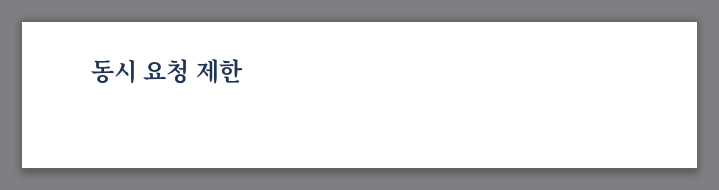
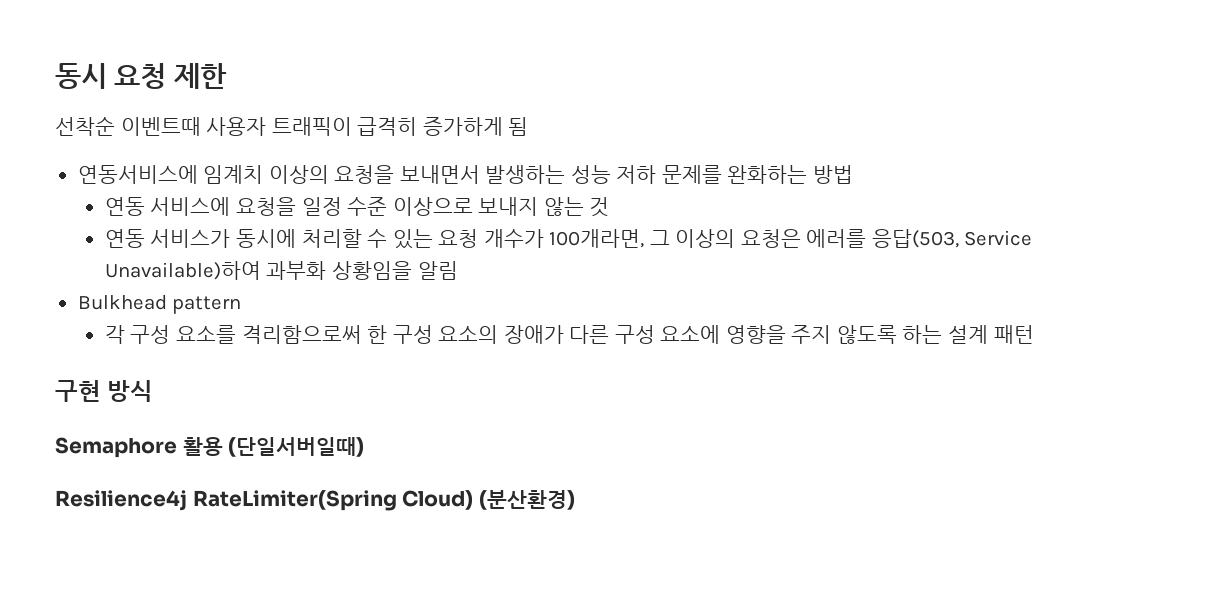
(243, 71) none -> [55,116,529,136] [77,165,853,184] [104,197,610,217] [104,229,1033,249] [104,261,458,280] [77,295,242,314] [104,325,1034,344] [55,380,154,402] [55,437,365,458] [55,490,575,511] // 선착순 이벤트때 사용자 트래픽이 급격히 증가하게 됨 // 연동서비스에 임계치 이상의 요청을 보내면서 발생하는 성능 저하 문제를 완화하는 방법 // 연동 서비스에 요청을 일정 수준 이상으로 보내지 않는 것 // 연동 서비스가 동시에 처리할 수 있는 요청 개수가 100개라면, 그 이상의 요청은 에러를 응답(503, Service Unavailable)하여 과부화 상황임을 알림 // Bulkhead pattern // 각 구성 요소를 격리함으로써 한 구성 요소의 장애가 다른 구성 요소에 영향을 주지 않도록 하는 설계 패턴 // 구현 방식 // Semaphore 활용 (단일서버일때) // Resilience4j RateLimiter(Spring Cloud) (분산환경)

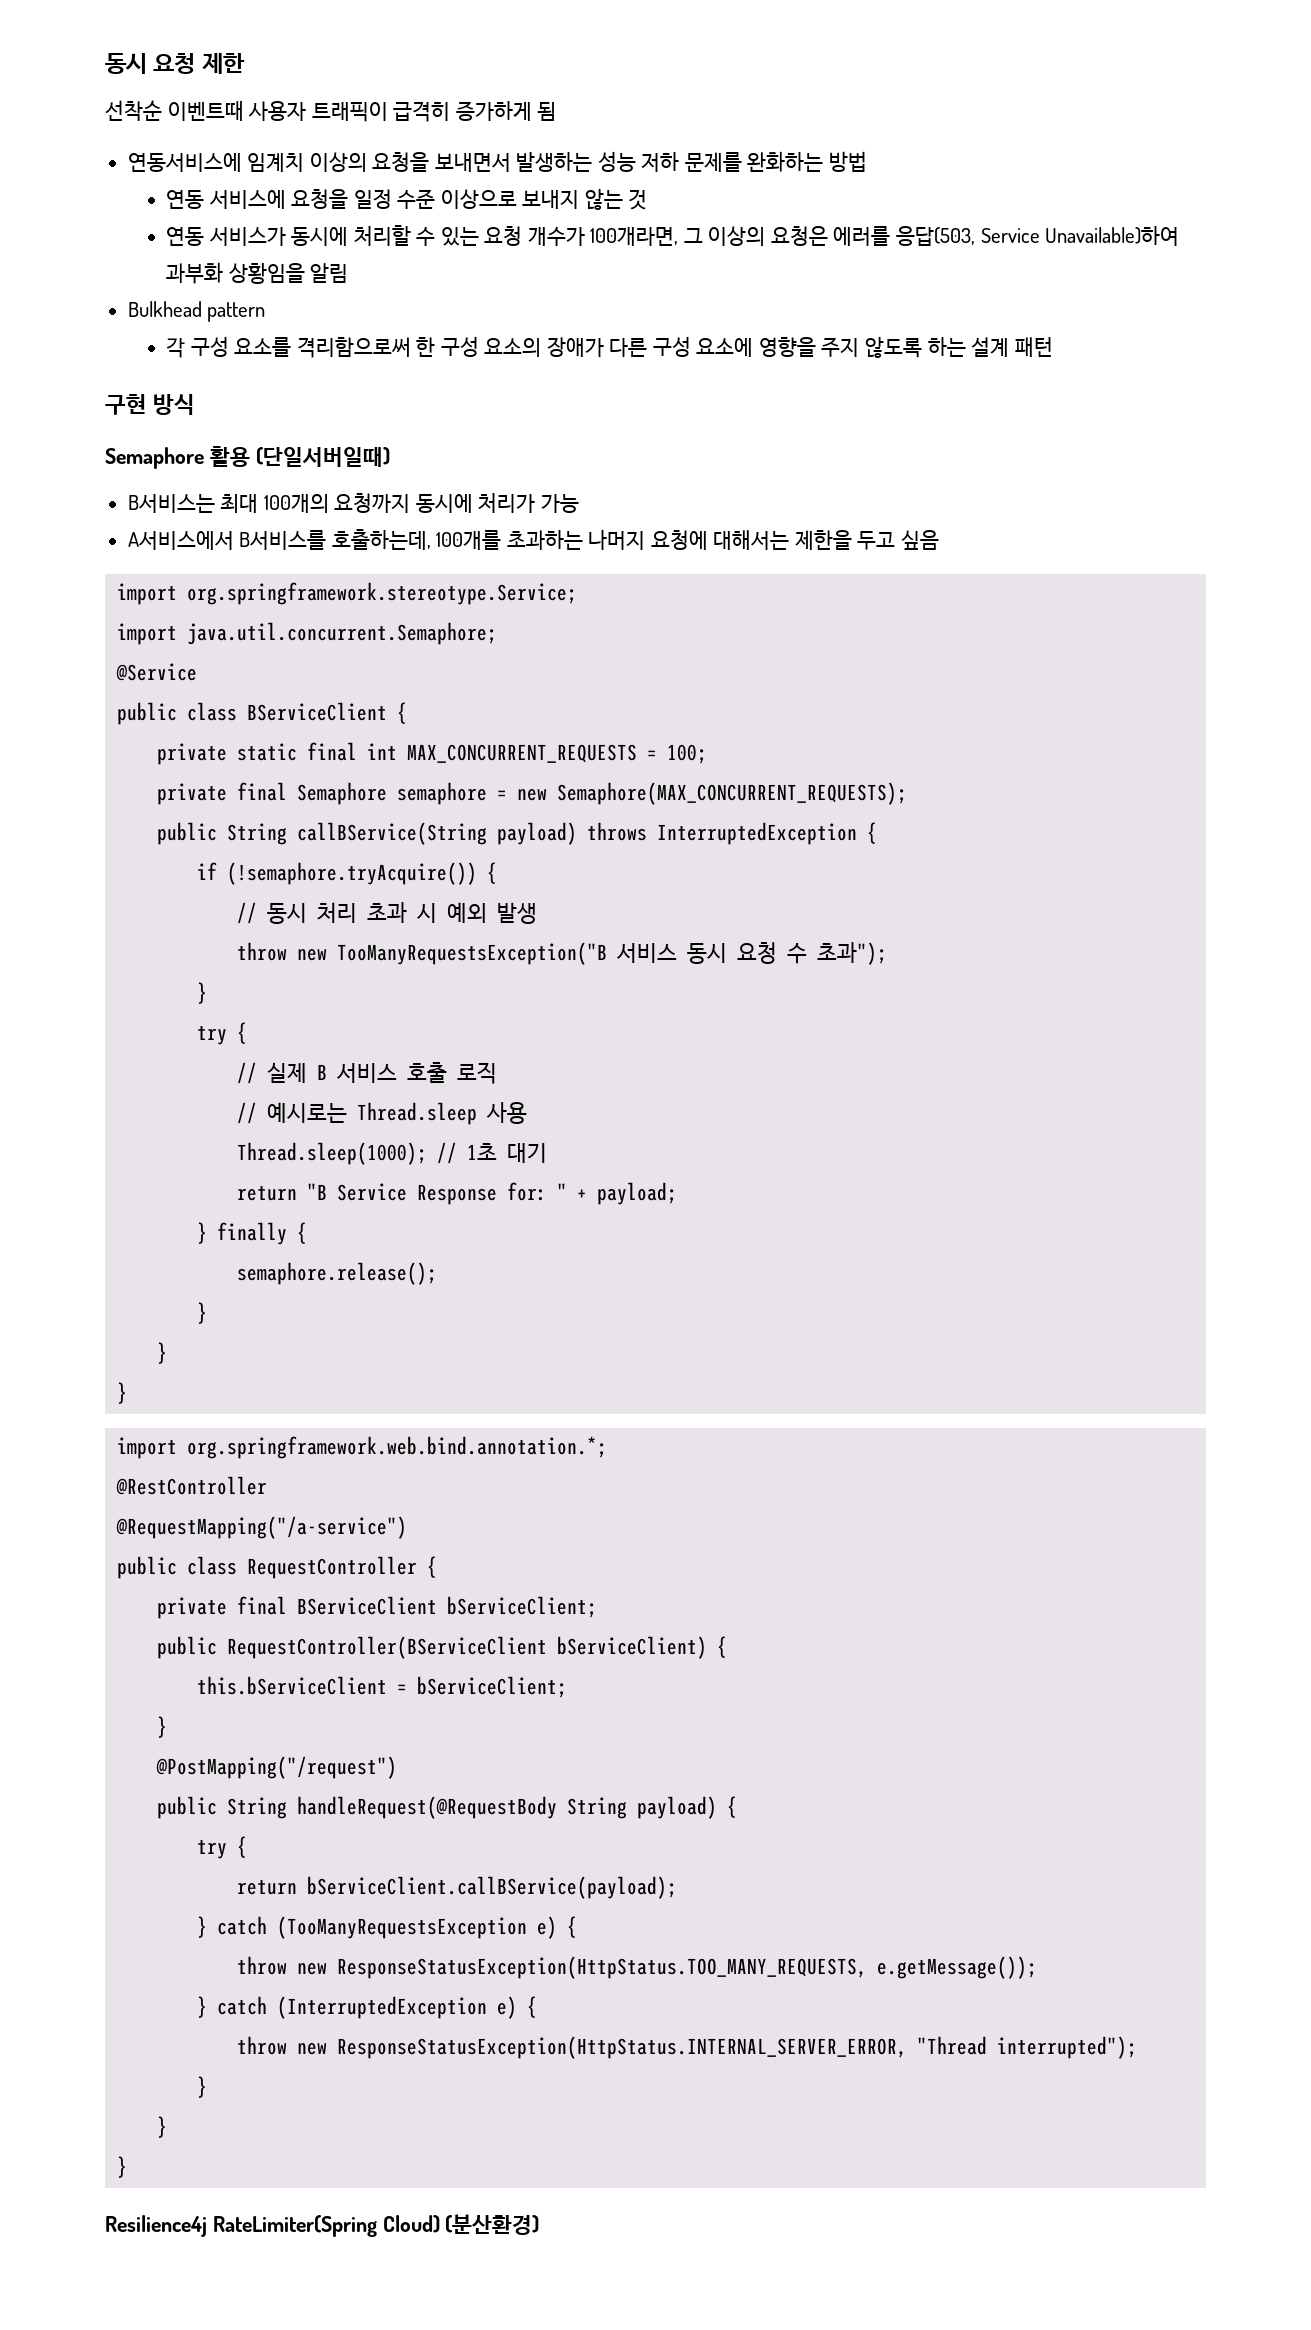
(365, 447) none -> [127,493,579,513] [127,529,939,550] [117,582,578,605] [117,622,498,645] [116,663,198,681] [117,702,408,725] [157,742,708,765] [157,782,908,805] [157,822,878,845] [197,862,498,885] [237,902,538,924] [237,942,888,965] [197,982,208,1004] [197,1022,248,1045] [237,1062,498,1084] [237,1102,528,1125] [237,1142,548,1165] [237,1182,678,1205] [197,1222,308,1245] [237,1262,438,1285] [197,1302,208,1324] [157,1342,168,1364] [117,1382,128,1404] [117,1436,608,1459] [116,1476,268,1495] [116,1516,408,1539] [117,1556,438,1579] [157,1596,598,1619] [157,1636,728,1659] [197,1676,568,1698] [157,1716,168,1738] [156,1756,398,1779] [157,1796,738,1819] [197,1836,248,1859] [237,1876,678,1899] [197,1916,578,1939] [237,1956,1038,1979] [197,1996,538,2019] [237,2036,1138,2059] [197,2076,208,2098] [157,2116,168,2138] [117,2156,128,2178] // B서비스는 최대 100개의 요청까지 동시에 처리가 가능 // A서비스에서 B서비스를 호출하는데, 100개를 초과하는 나머지 요청에 대해서는 제한을 두고 싶음 // import org.springframework.stereotype.Service; // import java.util.concurrent.Semaphore; // @Service // public class BServiceClient { // private static final int MAX_CONCURRENT_REQUESTS = 100; // private final Semaphore semaphore = new Semaphore(MAX_CONCURRENT_REQUESTS); // public String callBService(String payload) throws InterruptedException { // if (!semaphore.tryAcquire()) { // // 동시 처리 초과 시 예외 발생 // throw new TooManyRequestsException("B 서비스 동시 요청 수 초과"); // } // try { // // 실제 B 서비스 호출 로직 // // 예시로는 Thread.sleep 사용 // Thread.sleep(1000); // 1초 대기 // return "B Service Response for: " + payload; // } finally { // semaphore.release(); // } // } // } // import org.springframework.web.bind.annotation.*; // @RestController // @RequestMapping("/a-service") // public class RequestController { // private final BServiceClient bServiceClient; // public RequestController(BServiceClient bServiceClient) { // this.bServiceClient = bServiceClient; // } // @PostMapping("/request") // public String handleRequest(@RequestBody String payload) { // try { // return bServiceClient.callBService(payload); // } catch (TooManyRequestsException e) { // throw new ResponseStatusException(HttpStatus.TOO_MANY_REQUESTS, e.getMessage()); // } catch (InterruptedException e) { // throw new ResponseStatusException(HttpStatus.INTERNAL_SERVER_ERROR, "Thread interrupted"); // } // } // }

